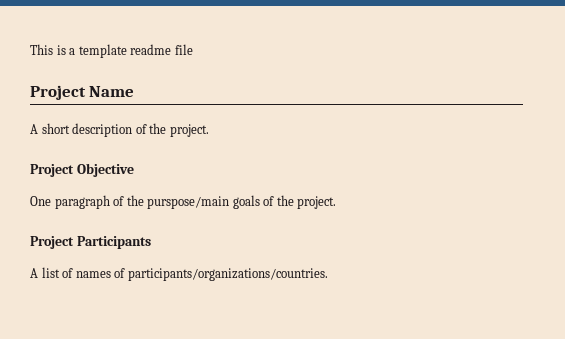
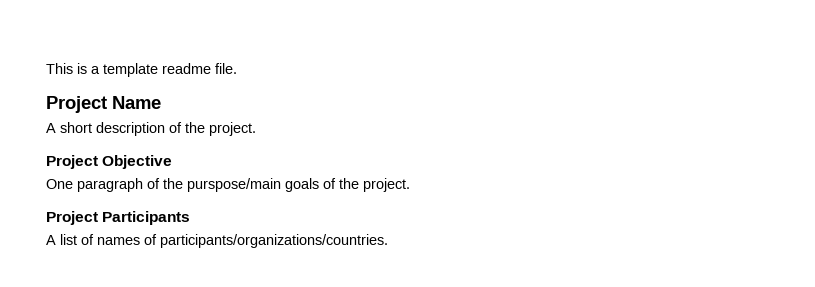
[174,44,193,55] file -> [215,63,237,74] file.

